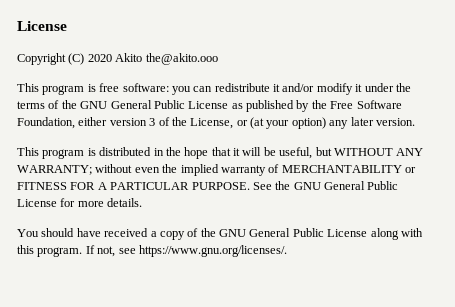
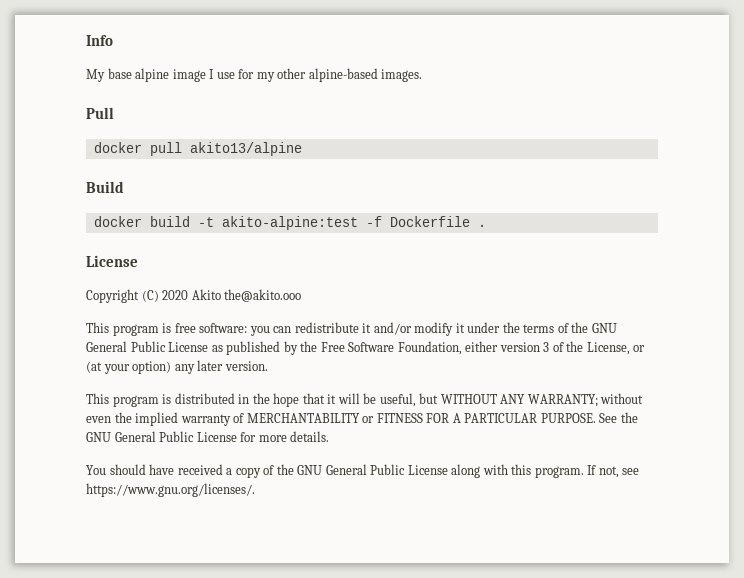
(17, 26) none -> [86,35,113,46] [86,68,423,82] [86,107,114,119] [93,142,302,156] [86,181,124,193] [93,216,486,230] Info // My base alpine image I use for my other alpine-based images. // Pull // docker pull akito13/alpine // Build // docker build -t akito-alpine:test -f Dockerfile . //

